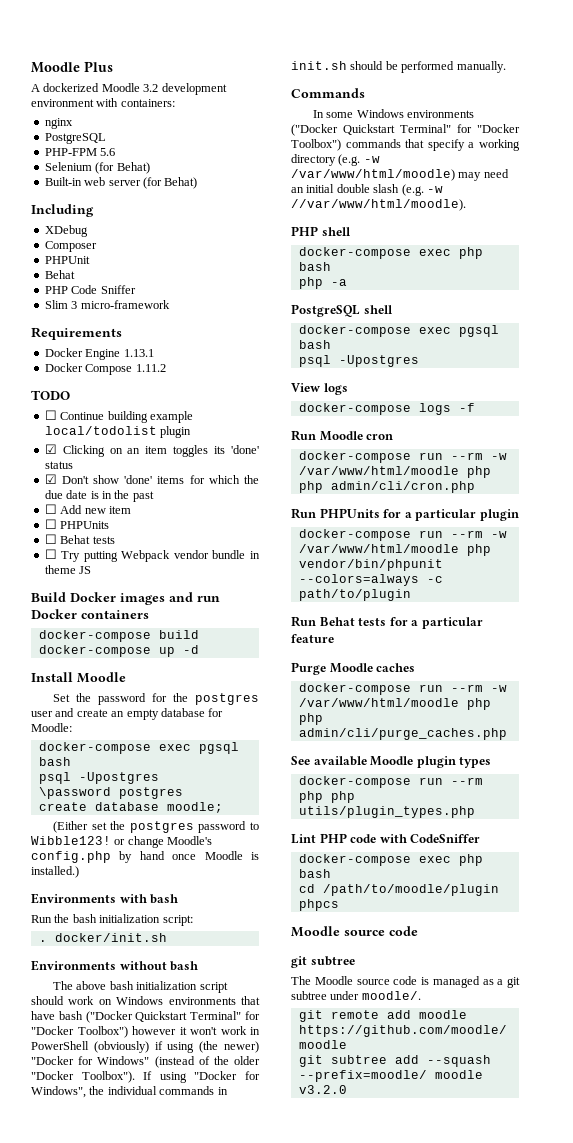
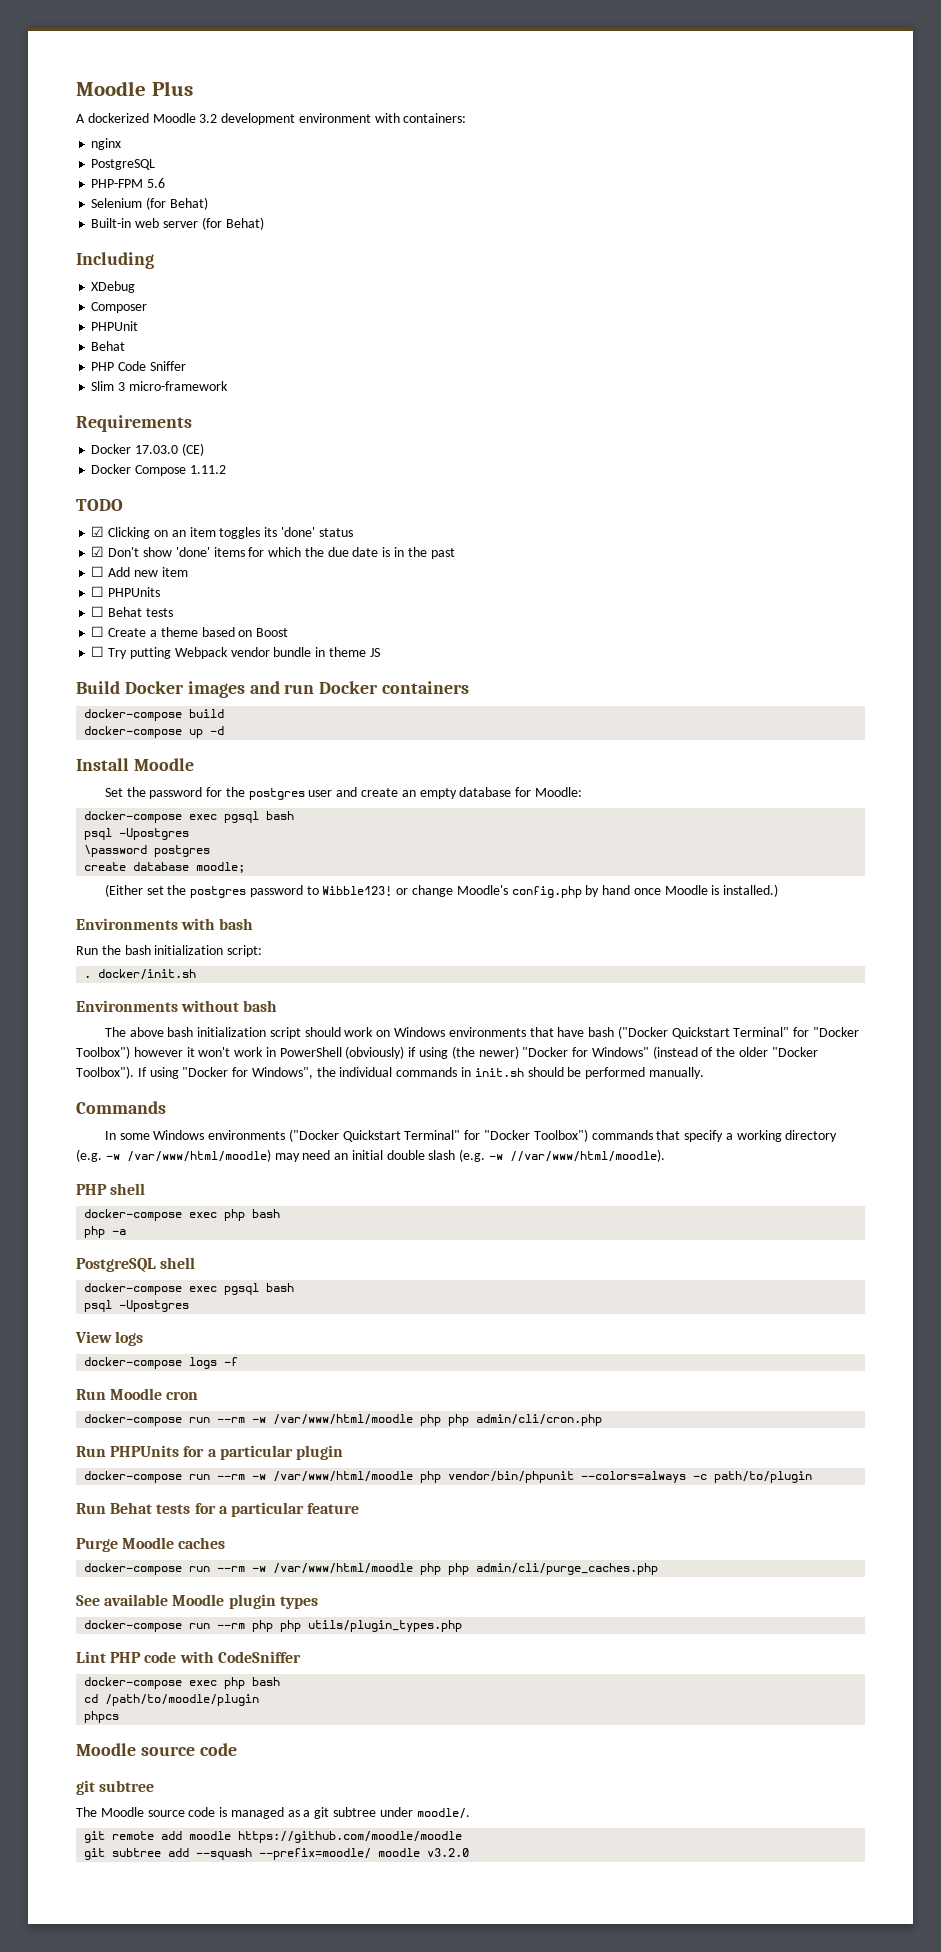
[85,349,154,360] Engine 1.13.1 -> [135,443,204,456] 17.03.0 (CE)
[44,410,193,423] [44,426,192,438] // ☐ Continue building example local/todolist plugin -> (123, 505) none
(115, 540) none -> [91,626,289,637] // ☐ Create a theme based on Boost

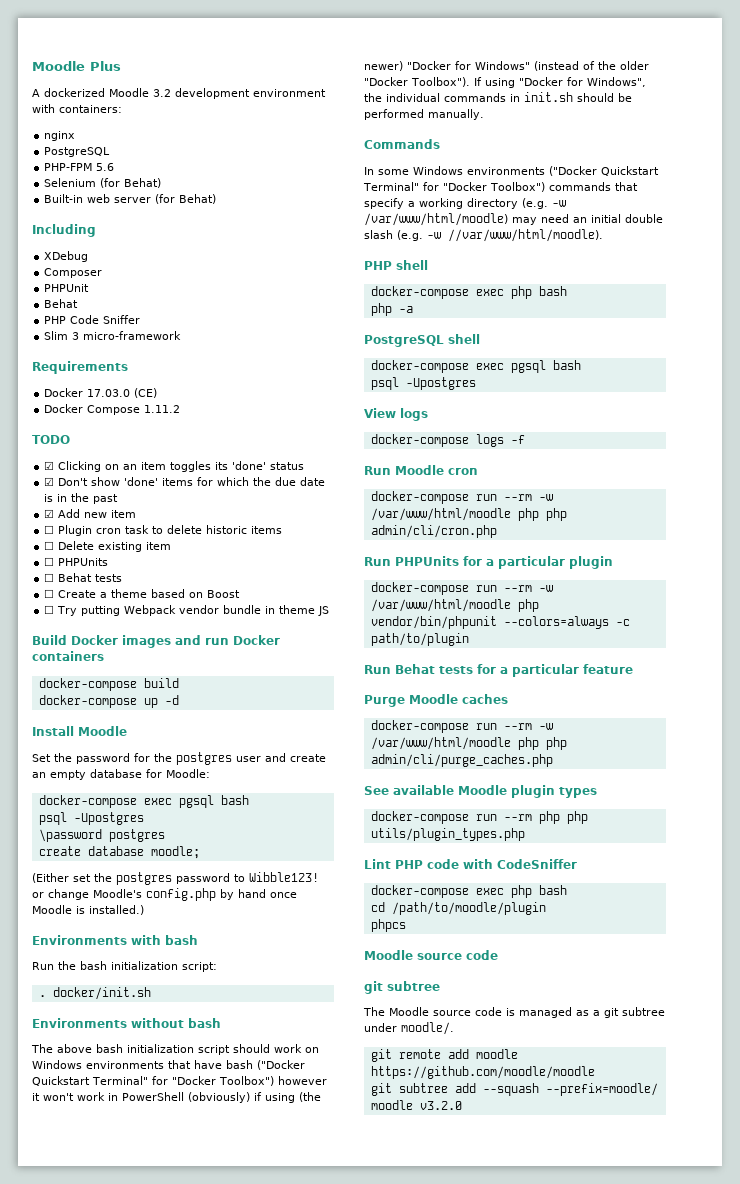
[91,566,105,577] ☐ -> [44,509,55,518] ☑
(188, 572) none -> [44,525,283,536] [44,541,172,552] // ☐ Plugin cron task to delete historic items // ☐ Delete existing item

